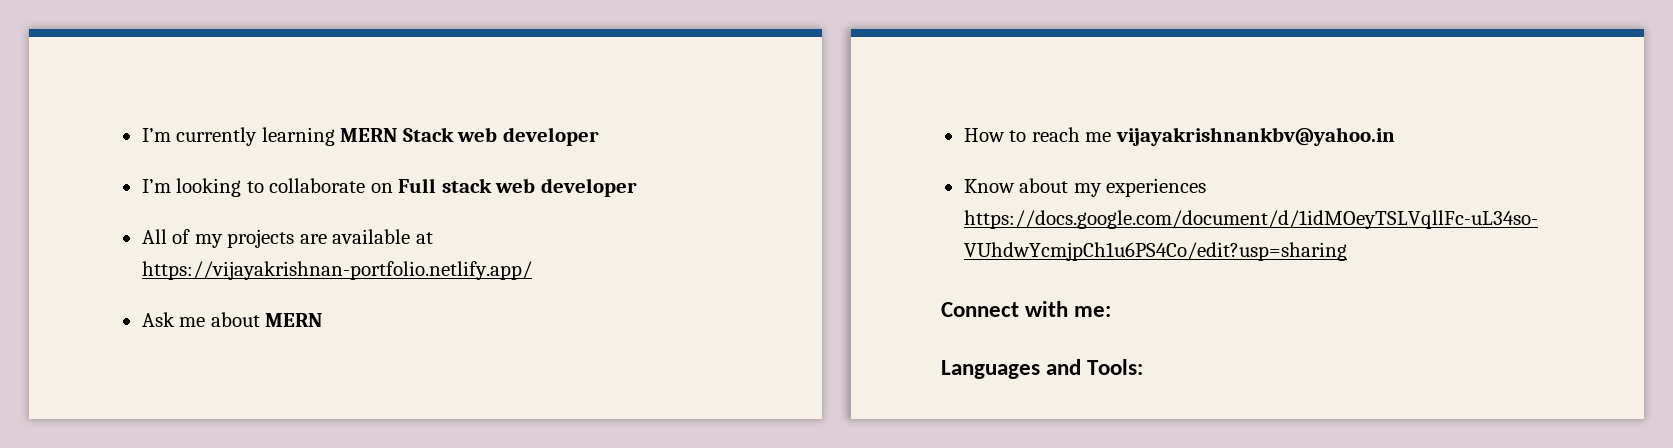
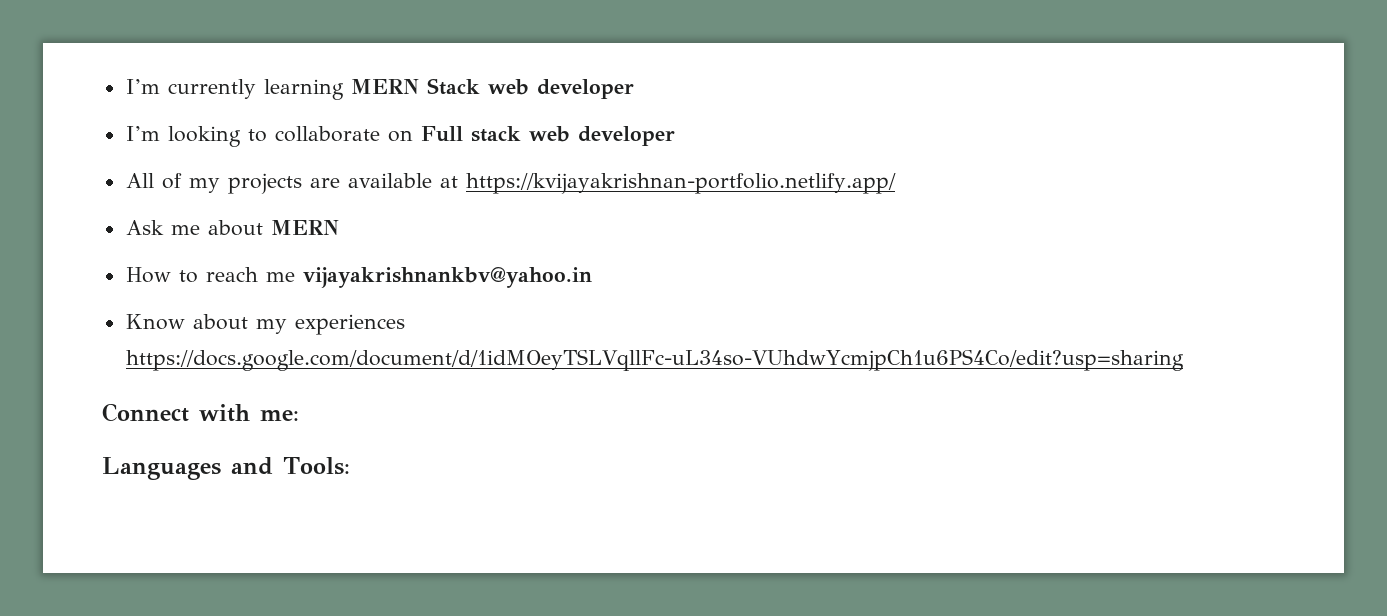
[141,261,532,280] https://vijayakrishnan-portfolio.netlify.app/ -> [465,173,896,194] https://kvijayakrishnan-portfolio.netlify.app/

